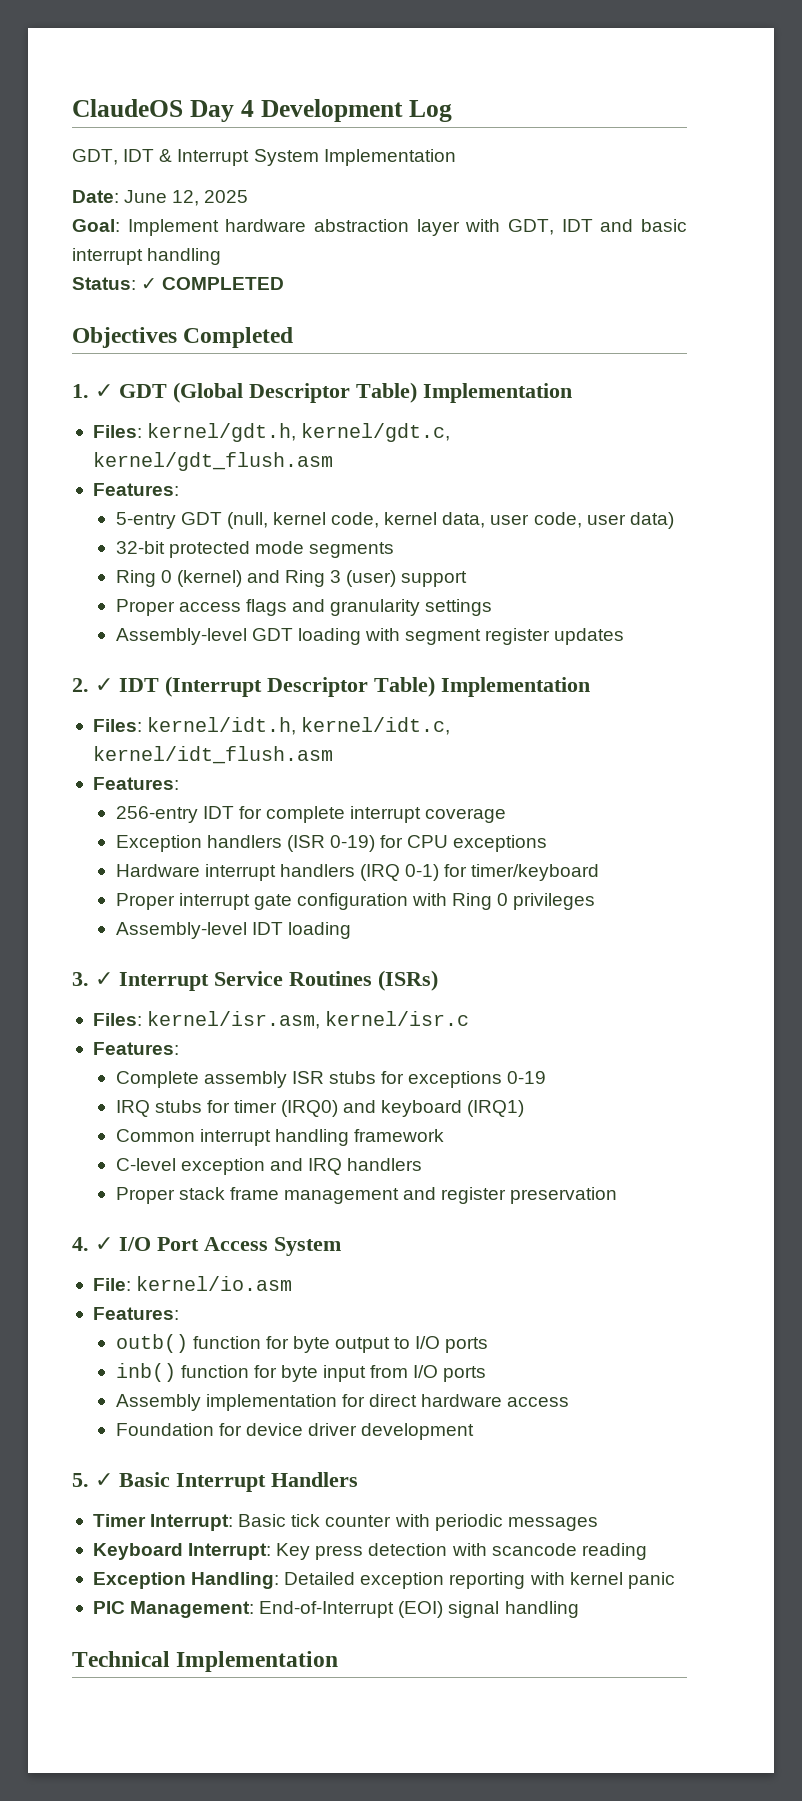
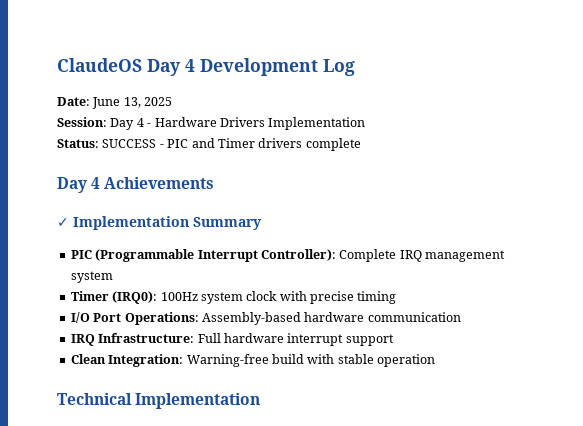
[72,149,456,166] [72,190,249,206] [72,219,687,236] [72,248,222,265] [72,277,285,290] [72,327,294,348] [72,382,572,403] [92,423,451,442] [92,452,333,471] [92,483,179,496] [115,512,674,529] [115,541,394,558] [115,570,468,587] [115,599,493,616] [115,628,625,645] [72,676,590,697] [92,717,451,735] [92,746,333,764] [92,777,179,790] [115,806,507,823] [115,835,548,852] [115,864,600,881] [115,893,596,910] [115,922,351,939] [72,970,438,991] [92,1011,470,1029] [92,1042,179,1055] [115,1071,547,1088] [115,1100,525,1117] [115,1129,444,1146] [115,1158,423,1175] [115,1187,618,1204] [72,1237,341,1256] [92,1276,293,1291] [92,1307,179,1320] [115,1334,489,1353] [115,1363,487,1382] [115,1394,570,1411] [115,1423,475,1440] [72,1472,358,1492] [92,1514,598,1531] [92,1543,647,1560] [92,1572,675,1589] [92,1601,579,1618] GDT, IDT & Interrupt System Implementation // Date: June 12, 2025 // Goal: Implement hardware abstraction layer with GDT, IDT and basic interrupt handling // Status: ✓ COMPLETED // Objectives Completed // 1. ✓ GDT (Global Descriptor Table) Implementation // Files: kernel/gdt.h, kernel/gdt.c, kernel/gdt_flush.asm // Features: // 5-entry GDT (null, kernel code, kernel data, user code, user data) // 32-bit protected mode segments // Ring 0 (kernel) and Ring 3 (user) support // Proper access flags and granularity settings // Assembly-level GDT loading with segment register updates // 2. ✓ IDT (Interrupt Descriptor Table) Implementation // Files: kernel/idt.h, kernel/idt.c, kernel/idt_flush.asm // Features: // 256-entry IDT for complete interrupt coverage // Exception handlers (ISR 0-19) for CPU exceptions // Hardware interrupt handlers (IRQ 0-1) for timer/keyboard // Proper interrupt gate configuration with Ring 0 privileges // Assembly-level IDT loading // 3. ✓ Interrupt Service Routines (ISRs) // Files: kernel/isr.asm, kernel/isr.c // Features: // Complete assembly ISR stubs for exceptions 0-19 // IRQ stubs for timer (IRQ0) and keyboard (IRQ1) // Common interrupt handling framework // C-level exception and IRQ handlers // Proper stack frame management and register preservation // 4. ✓ I/O Port Access System // File: kernel/io.asm // Features: // outb() function for byte output to I/O ports // inb() function for byte input from I/O ports // Assembly implementation for direct hardware access // Foundation for device driver development // 5. ✓ Basic Interrupt Handlers // Timer Interrupt: Basic tick counter with periodic messages // Keyboard Interrupt: Key press detection with scancode reading // Exception Handling: Detailed exception reporting with kernel panic // PIC Management: End-of-Interrupt (EOI) signal handling -> [57,97,173,109] [57,117,366,130] [57,138,361,151] [57,177,215,193] [57,216,262,230] [70,249,505,262] [70,271,113,283] [70,291,397,304] [70,312,461,325] [70,333,394,346] [70,354,435,367] Date: June 13, 2025 // Session: Day 4 - Hardware Drivers Implementation // Status: SUCCESS - PIC and Timer drivers complete // Day 4 Achievements // ✓ Implementation Summary // PIC (Programmable Interrupt Controller): Complete IRQ management system // Timer (IRQ0): 100Hz system clock with precise timing // I/O Port Operations: Assembly-based hardware communication // IRQ Infrastructure: Full hardware interrupt support // Clean Integration: Warning-free build with stable operation

